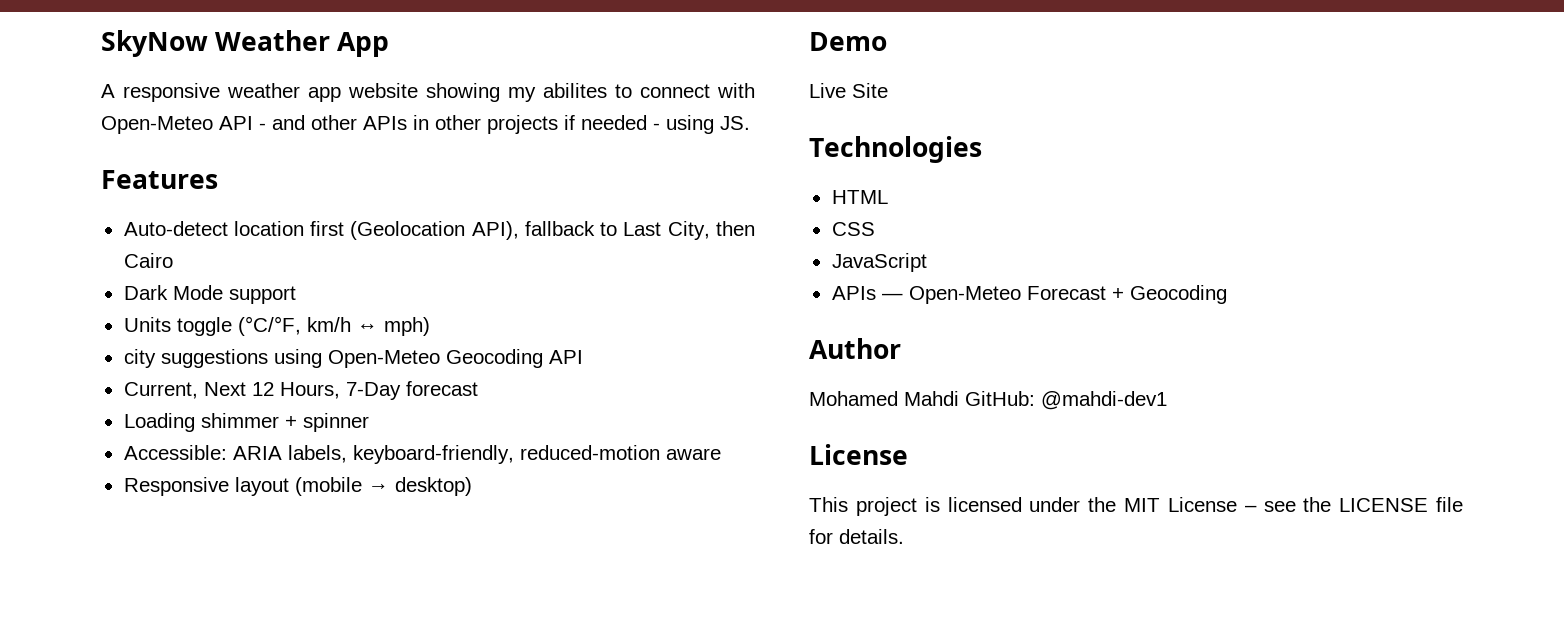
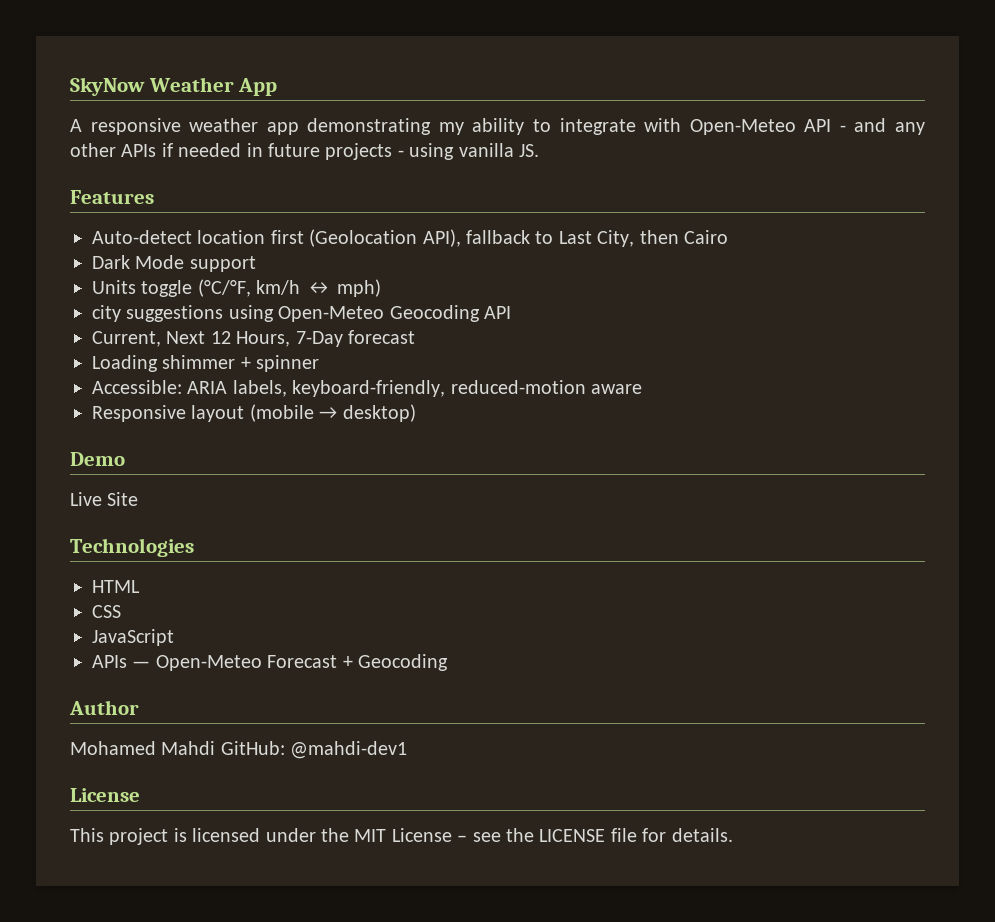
[348,83,710,102] website showing my abilites to connect -> [307,118,636,135] demonstrating my ability to integrate
(305, 122) none -> [894,122,925,135] any
[413,115,647,134] in other projects if needed -> [161,143,393,160] if needed in future projects
(714, 124) none -> [458,143,514,157] vanilla

